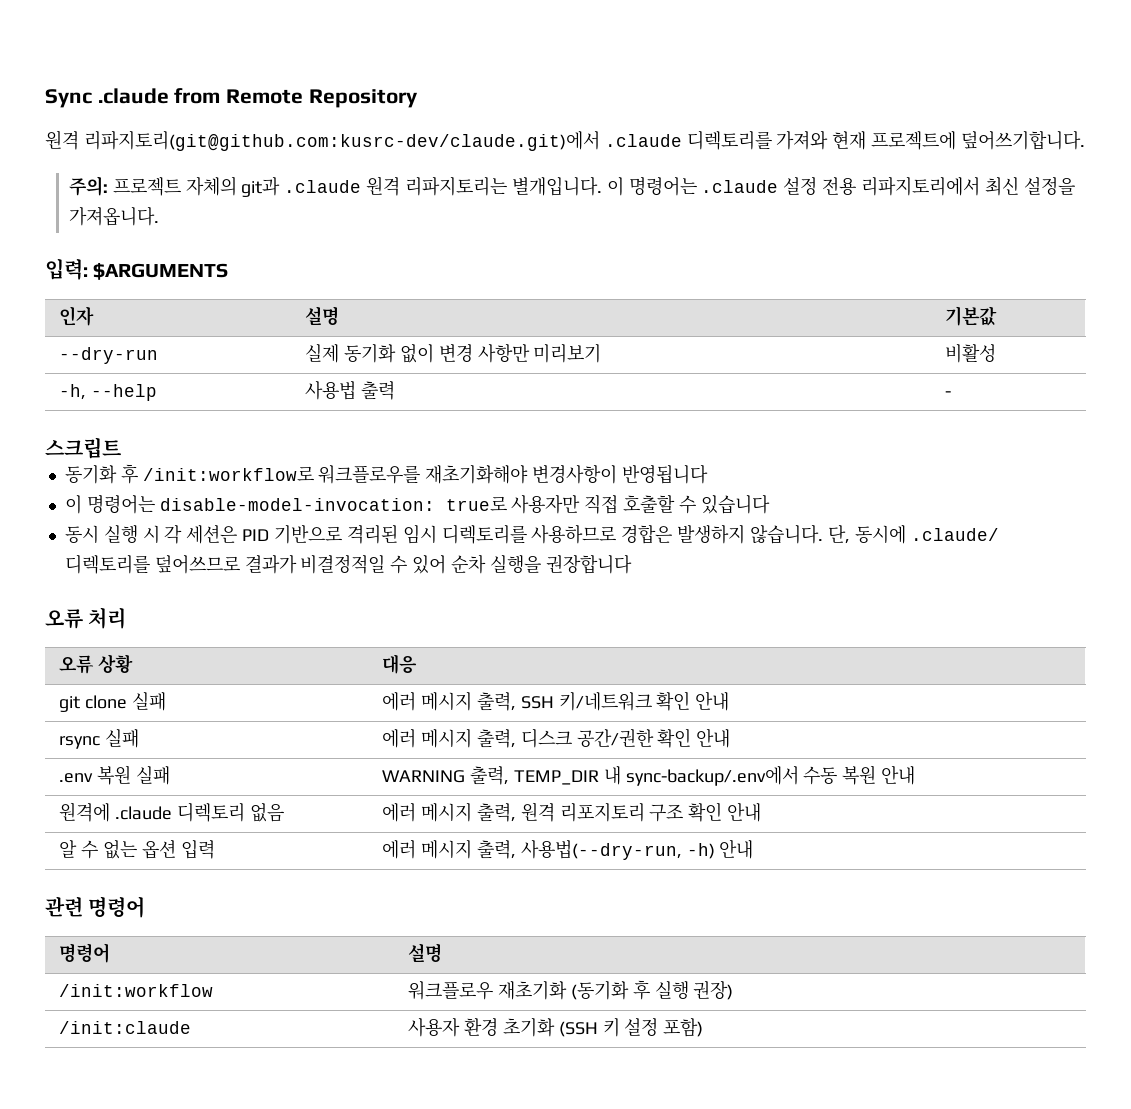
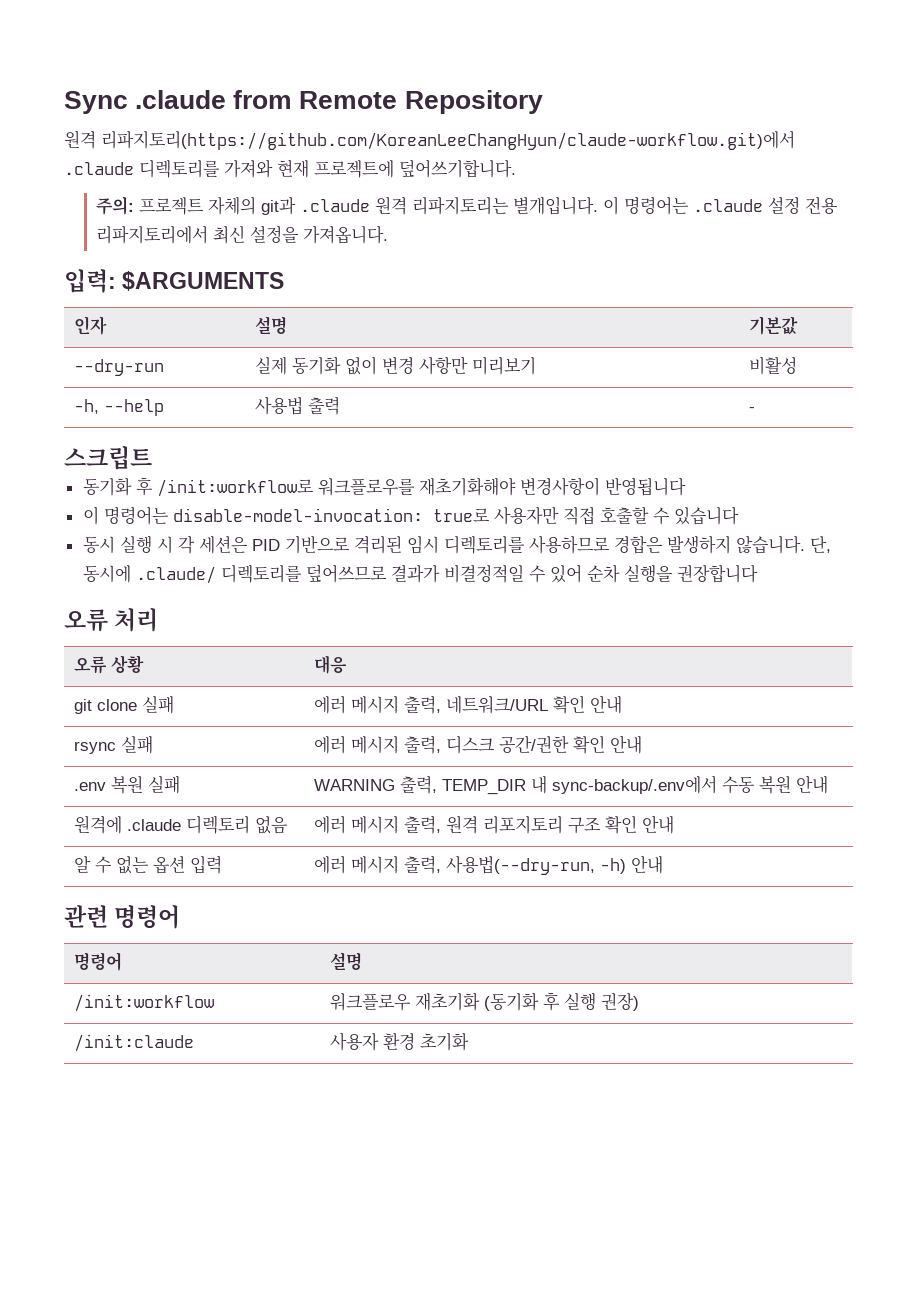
[83,130,600,151] 리파지토리(git@github.com:kusrc-dev/claude.git)에서 -> [101,130,795,150] 리파지토리(https://github.com/KoreanLeeChangHyun/claude-workflow.git)에서
[520,692,652,711] SSH 키/네트워크 -> [446,696,549,714] 네트워크/URL
[558,1018,704,1037] (SSH 키 설정 포함) -> (470, 1041) none

